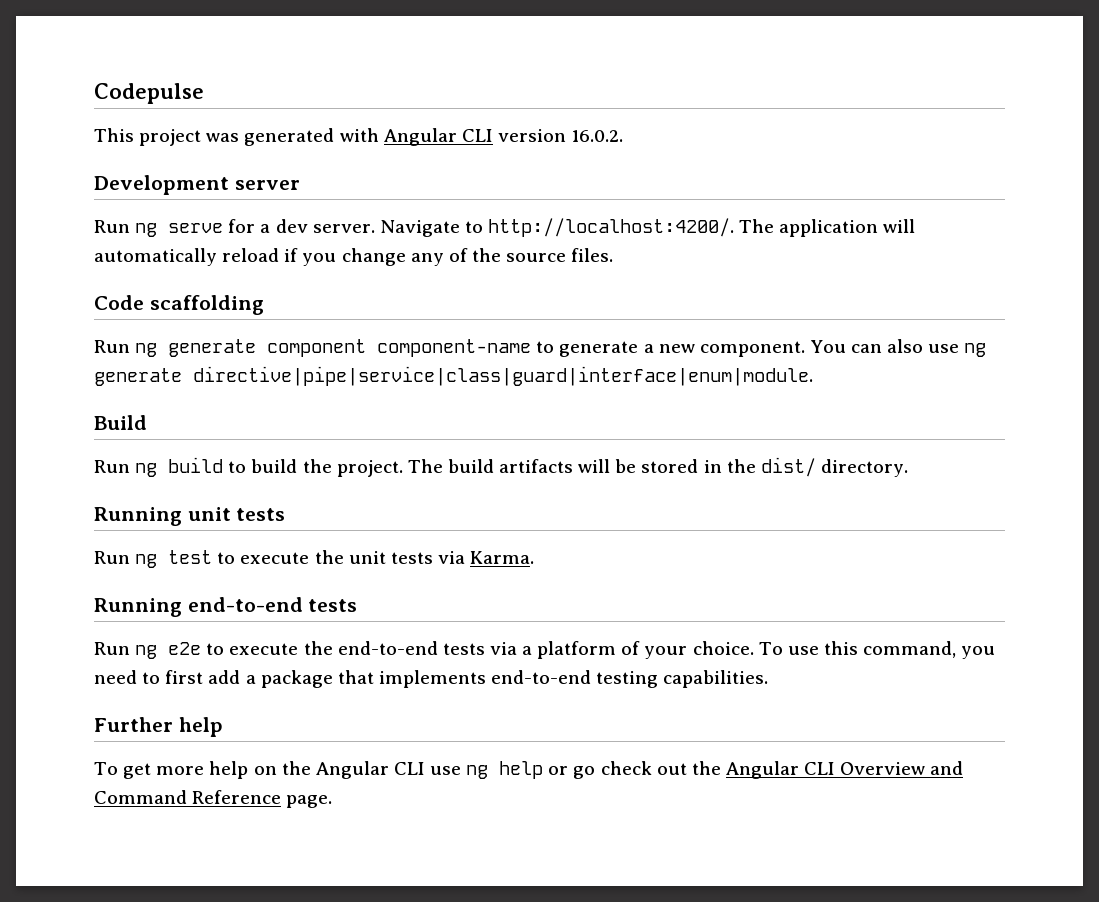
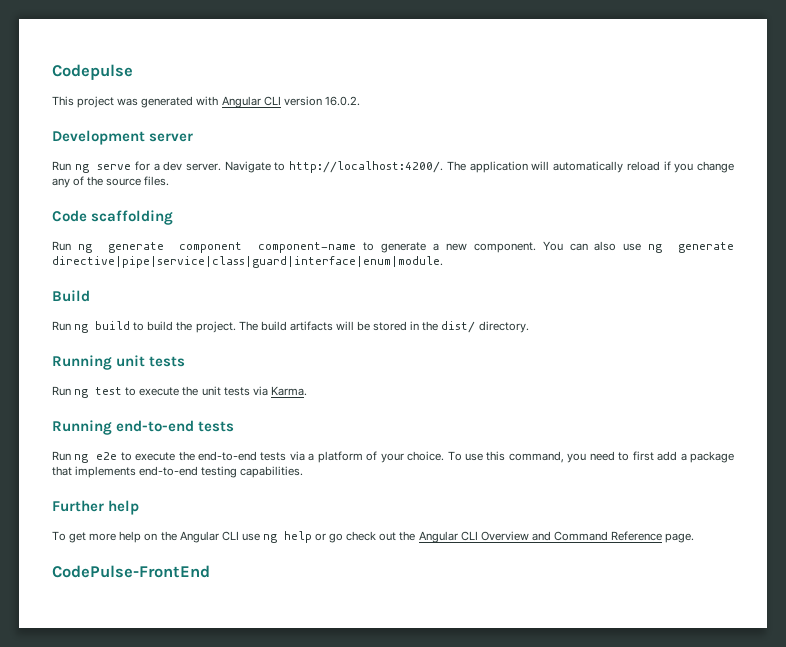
(333, 801) none -> [52,565,210,578] // CodePulse-FrontEnd

